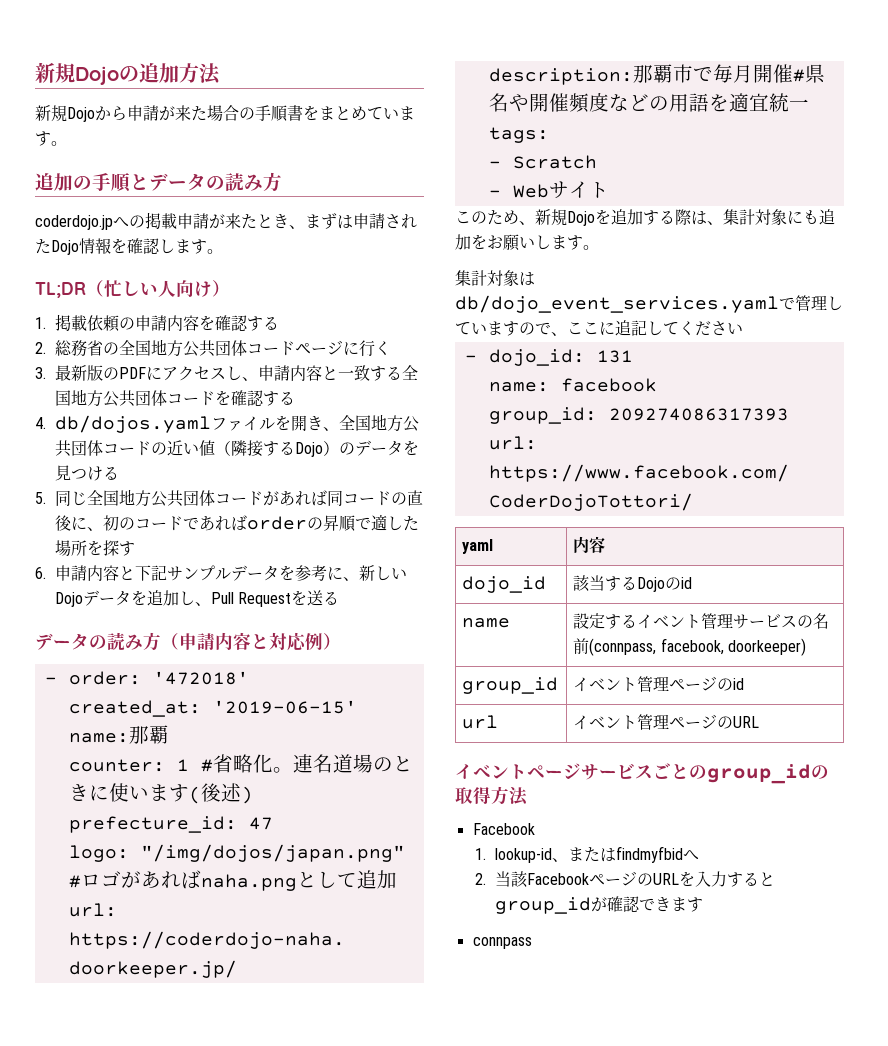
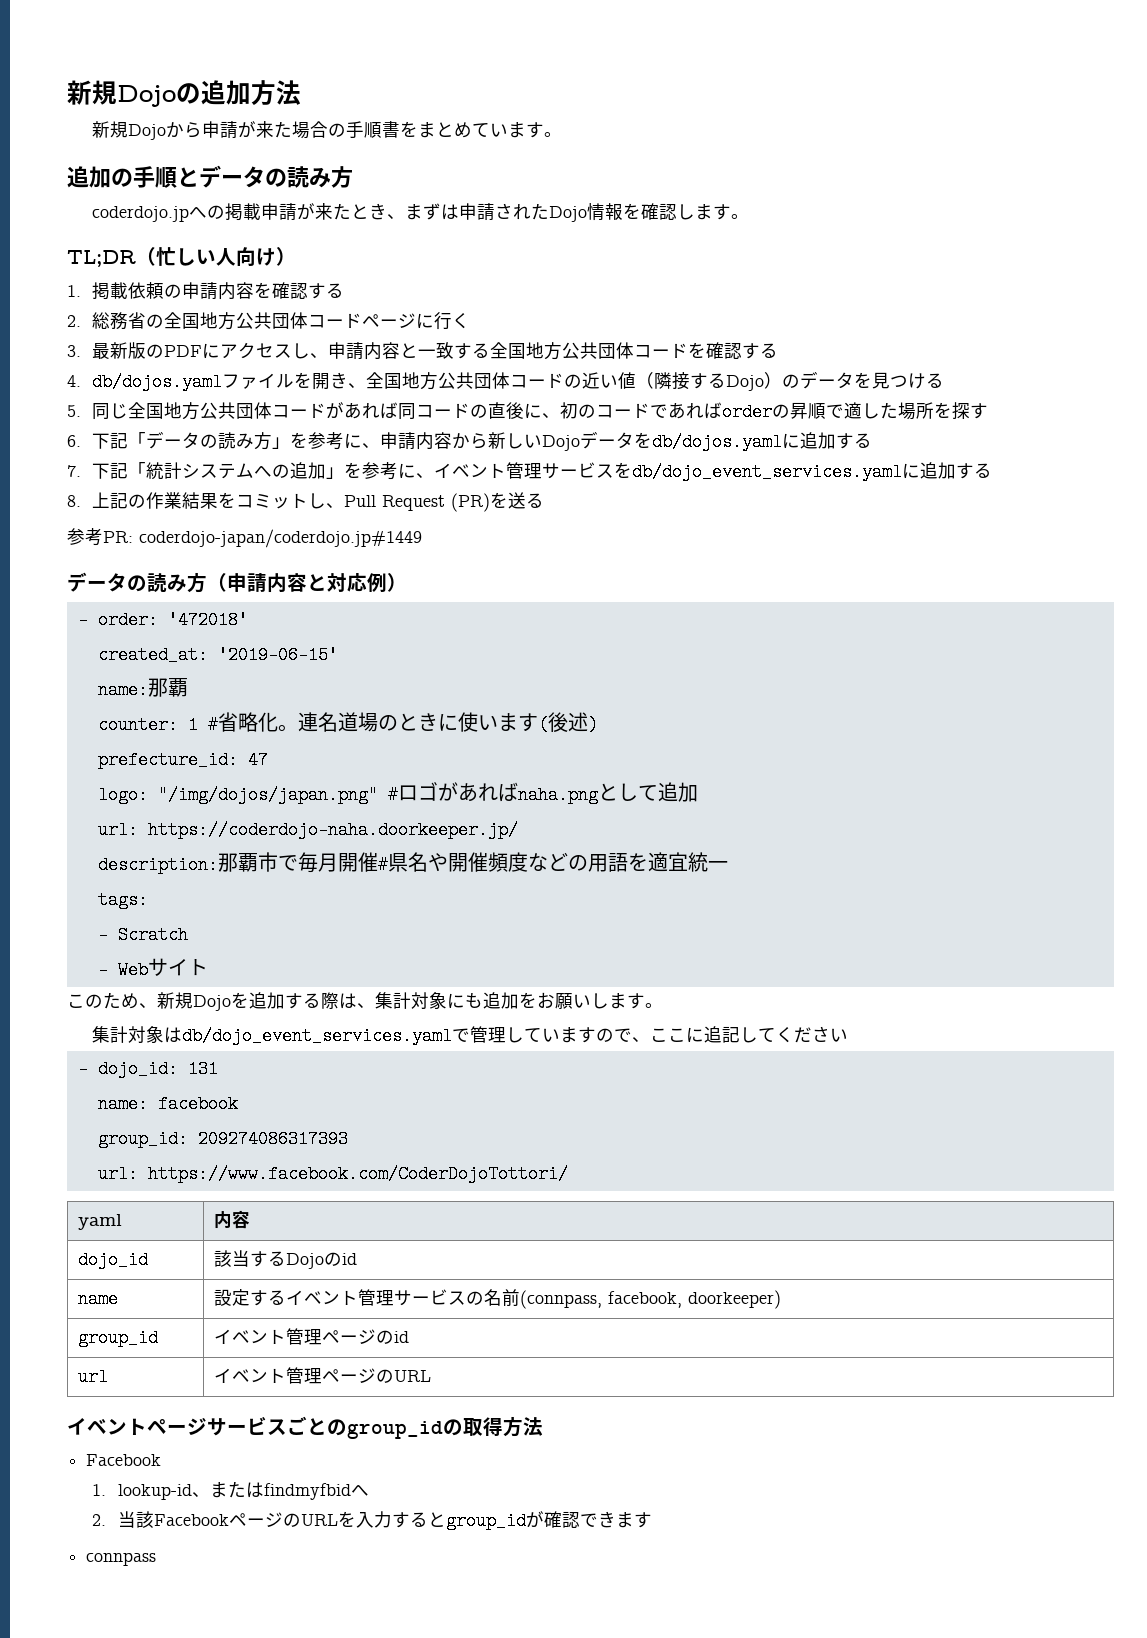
[54,565,359,581] 申請内容と下記サンプルデータを参考に、 -> [92,431,489,450] 下記「データの読み方」を参考に、申請内容から
[146,590,179,606] 追加 -> [652,432,873,451] [67,462,993,481] [67,492,309,509] db/dojos.yamlに追加する // 7.下記「統計システムへの追加」を参考に、イベント管理サービスをdb/dojo_event_services.yamlに追加する // 8.上記の作業結果をコミット
(292, 599) none -> [451,493,491,512] (PR)
(340, 598) none -> [67,528,422,548] // 参考PR: coderdojo-japan/coderdojo.jp#1449

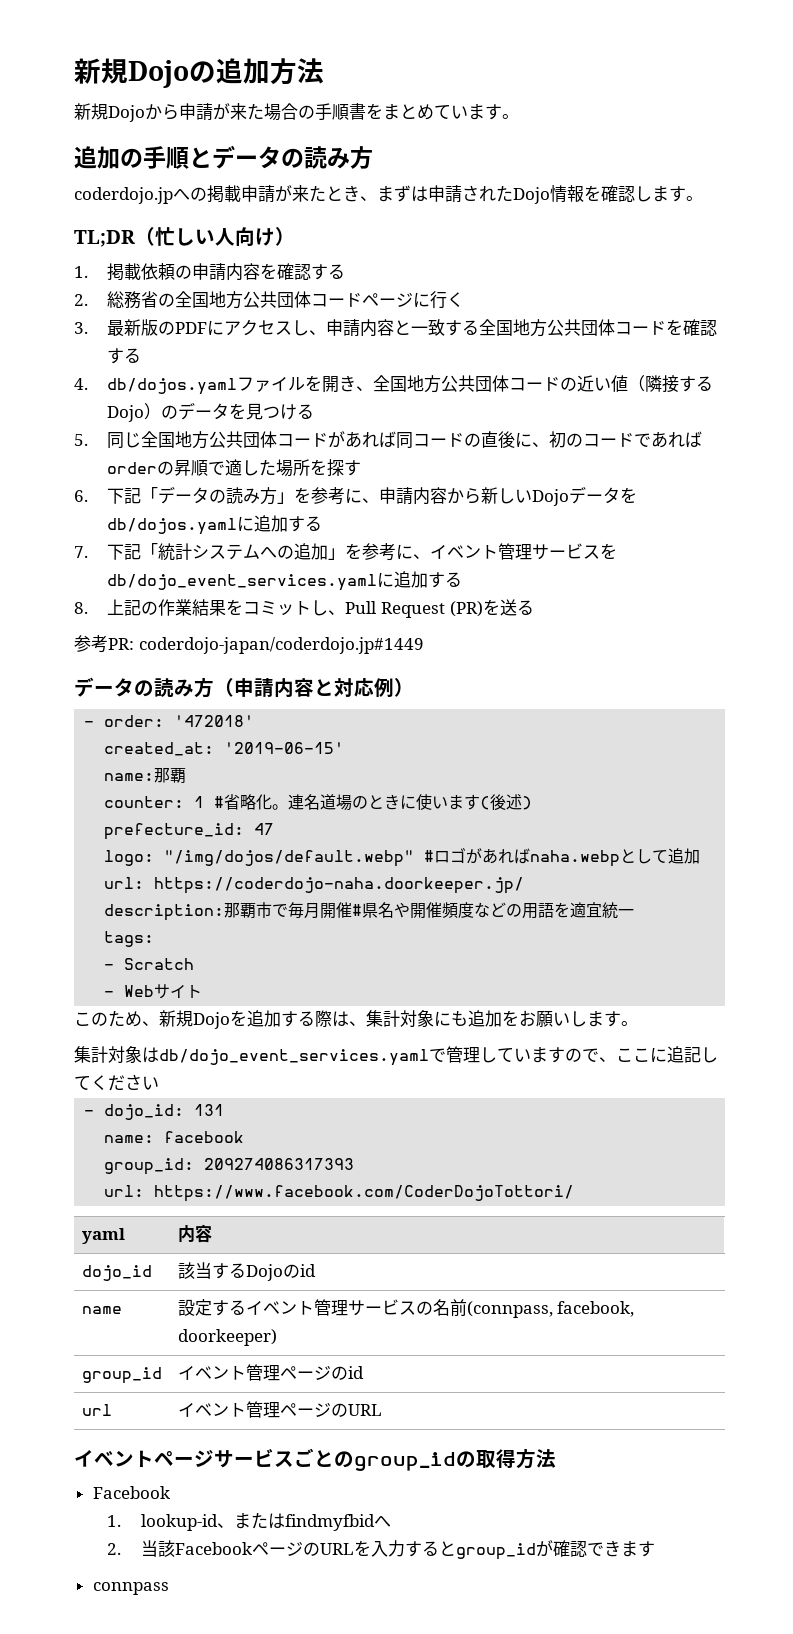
[157,786,378,804] "/img/dojos/japan.png" -> [164,850,415,867] "/img/dojos/default.webp"
[517,786,598,804] naha.png -> [530,850,621,867] naha.webp

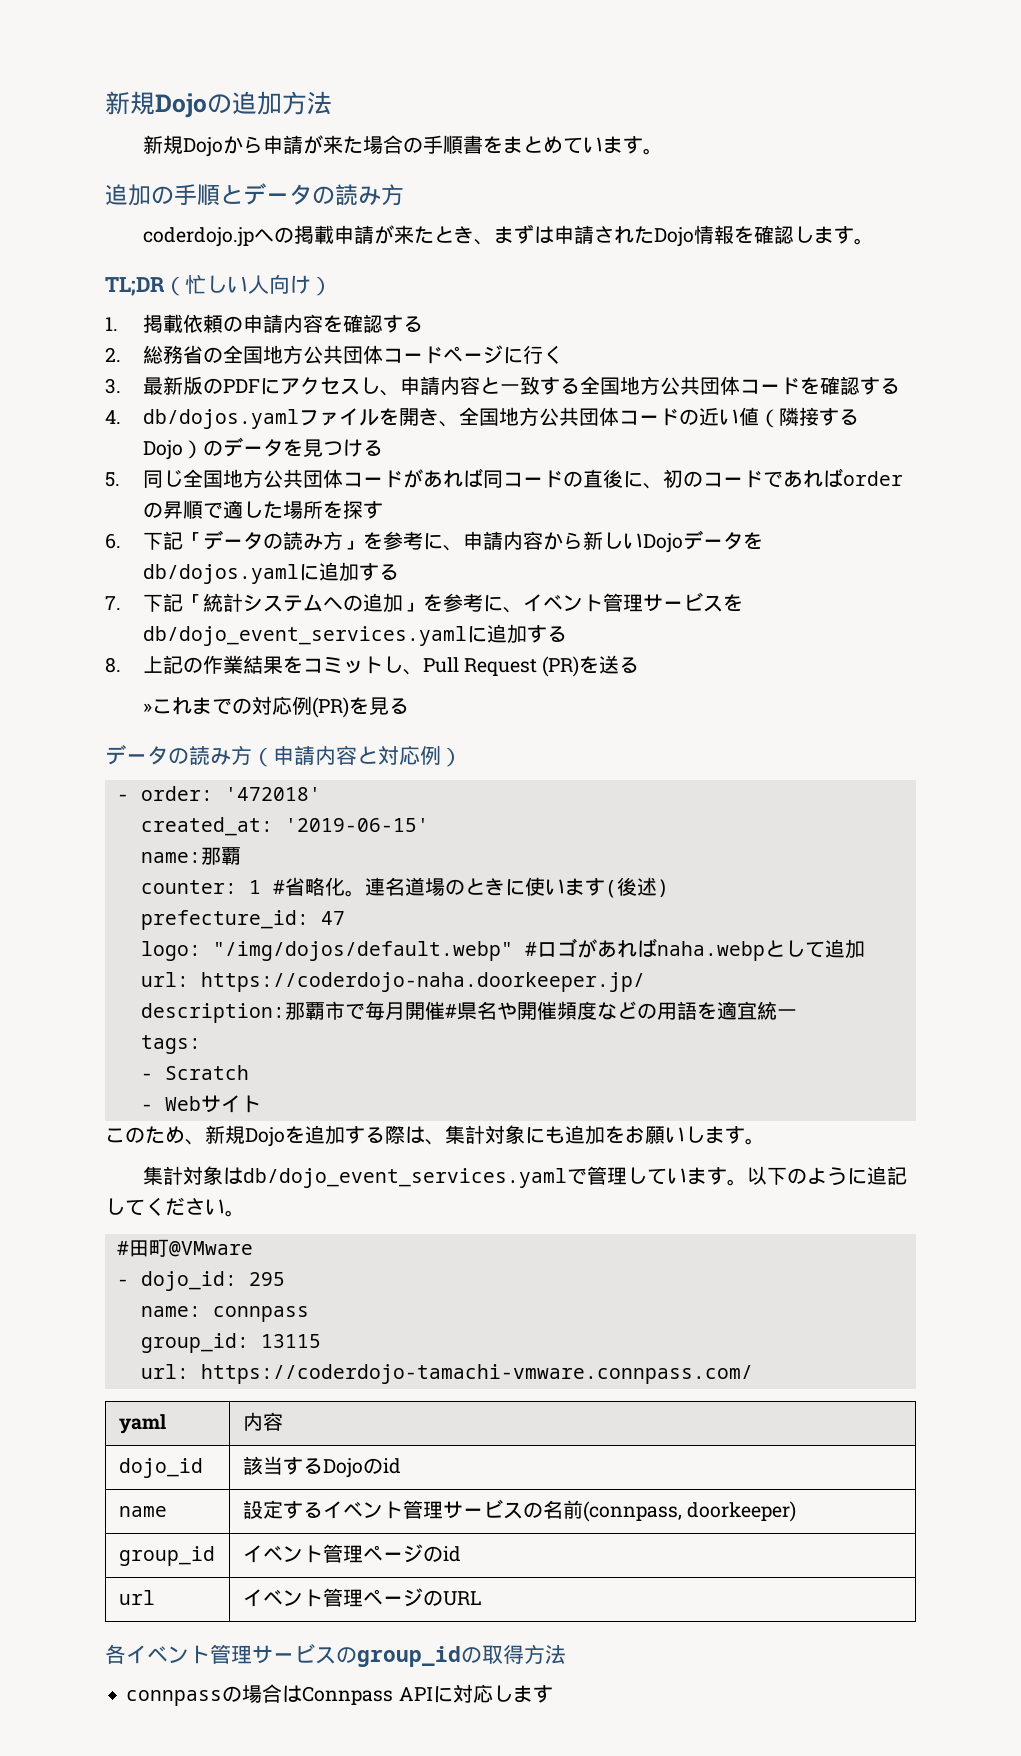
[74,635,424,654] 参考PR: coderdojo-japan/coderdojo.jp#1449 -> [142,696,409,718] »これまでの対応例(PR)を見る
[565,1048,650,1062] ので、ここ -> [726,1166,847,1186] 。以下のよう
(159, 1083) none -> [225,1210,245,1217] [116,1239,253,1257] 。 // #田町@VMware
[194,1104,225,1116] [104,1131,245,1143] 131 // name: facebook -> [248,1272,285,1286] [140,1306,309,1322] 295 // name: connpass
[204,1158,355,1170] [104,1185,575,1202] 209274086317393 // url: https://www.facebook.com/CoderDojoTottori/ -> [260,1334,321,1348] [140,1364,753,1384] 13115 // url: https://coderdojo-tamachi-vmware.connpass.com/
[557,1301,635,1317] facebook, -> (682, 1511) none
[74,1448,334,1468] イベントページサービスごと -> [105,1644,336,1664] 各イベント管理サービス
[92,1486,170,1499] [107,1512,391,1531] [107,1540,655,1560] [92,1582,169,1595] Facebook // 1. lookup-id、またはfindmyfbidへ // 2.当該FacebookページのURLを入力するとgroup_idが確認できます // connpass -> [126,1684,553,1706] connpassの場合はConnpass APIに対応します

